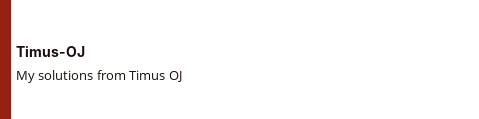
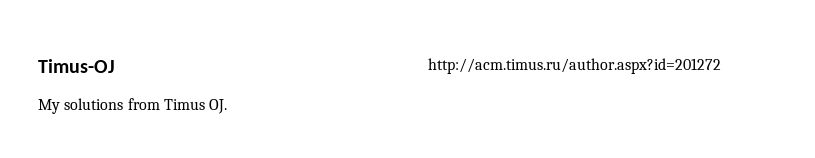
[168,71,182,82] OJ -> [209,99,228,114] [428,58,721,74] OJ. http://acm.timus.ru/author.aspx?id=201272

